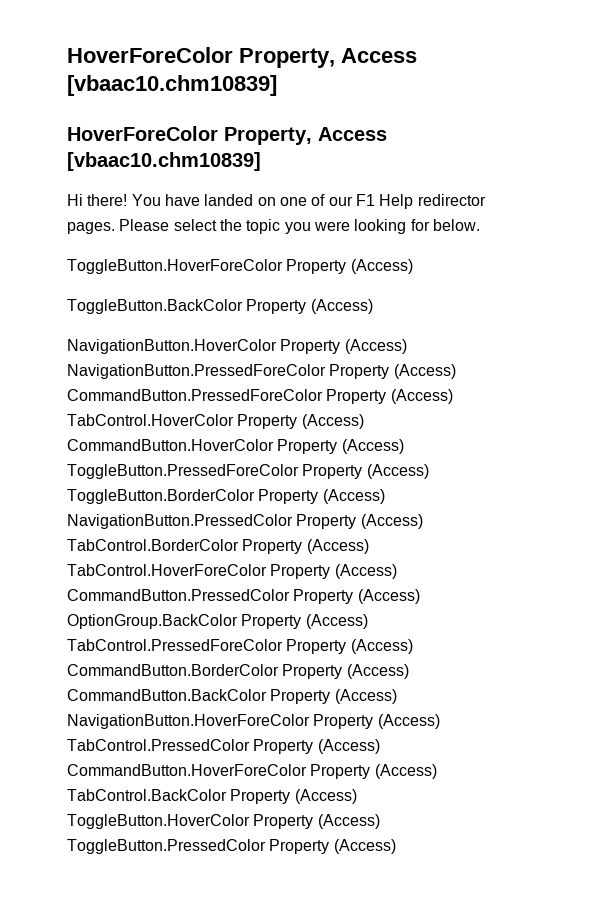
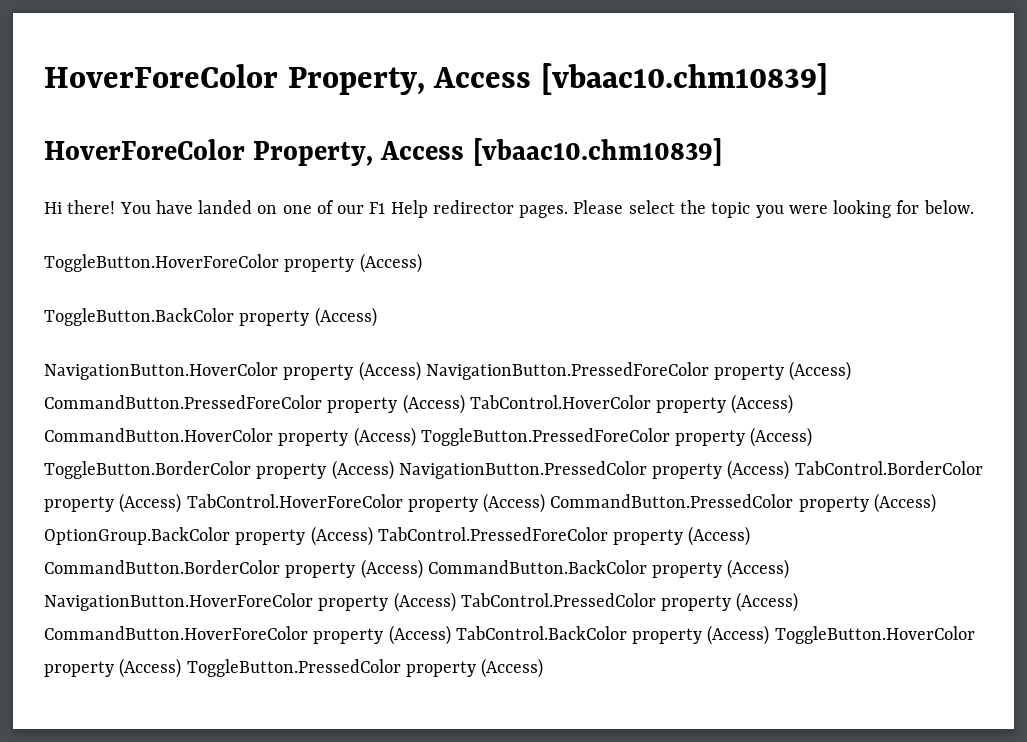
[286,259,347,274] Property -> [284,256,355,272] property
[246,299,307,314] Property -> [239,310,310,326] property
[280,339,341,354] Property -> [283,364,354,380] property
[329,364,390,379] Property -> [714,364,785,380] property
[326,389,387,404] Property -> [327,397,398,413] property
[237,414,298,429] Property -> [656,397,727,413] property
[277,439,338,454] Property -> [278,430,349,446] property
[302,464,363,479] Property -> [675,430,746,446] property
[258,489,319,504] Property -> [256,463,327,479] property
[296,514,357,529] Property -> [652,463,723,479] property
[242,539,303,554] Property -> [44,496,114,512] property
[270,564,331,579] Property -> [407,496,478,512] property
[293,589,354,604] Property -> [798,496,869,512] property
[241,614,302,629] Property -> [235,529,306,545] property
[286,639,347,654] Property -> [613,529,684,545] property
[282,664,343,679] Property -> [285,562,356,578] property
[270,689,331,704] Property -> [652,562,723,578] property
[313,714,374,729] Property -> [318,595,389,611] property
[253,739,314,754] Property -> [661,595,732,611] property
[310,764,371,779] Property -> [313,628,384,644] property
[230,789,291,804] Property -> [632,628,703,644] property
[253,814,314,829] Property -> [44,661,114,677] property
[269,839,330,854] Property -> [405,661,476,677] property

